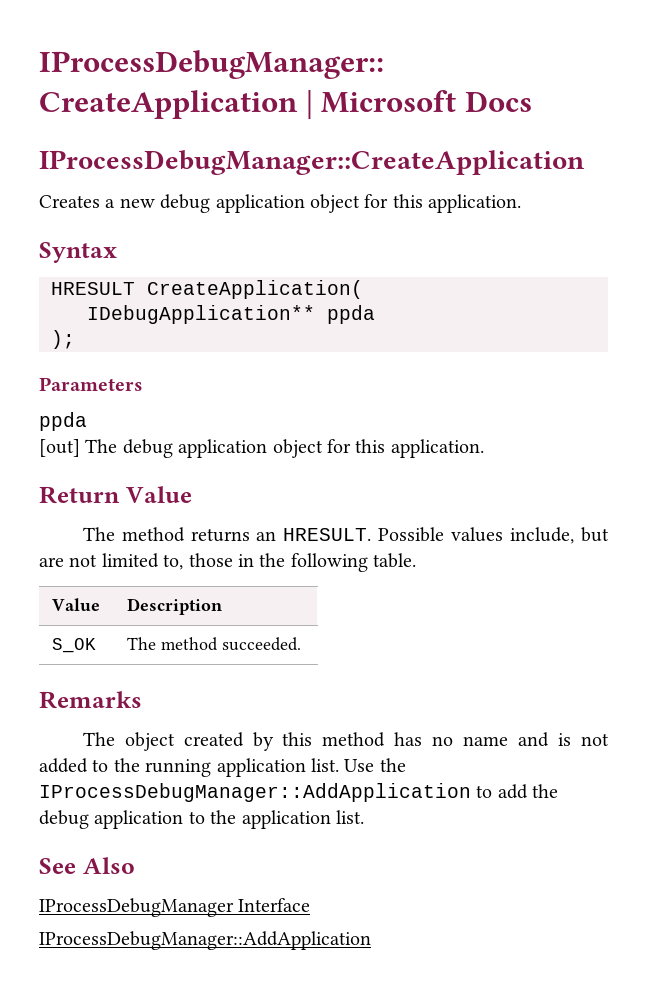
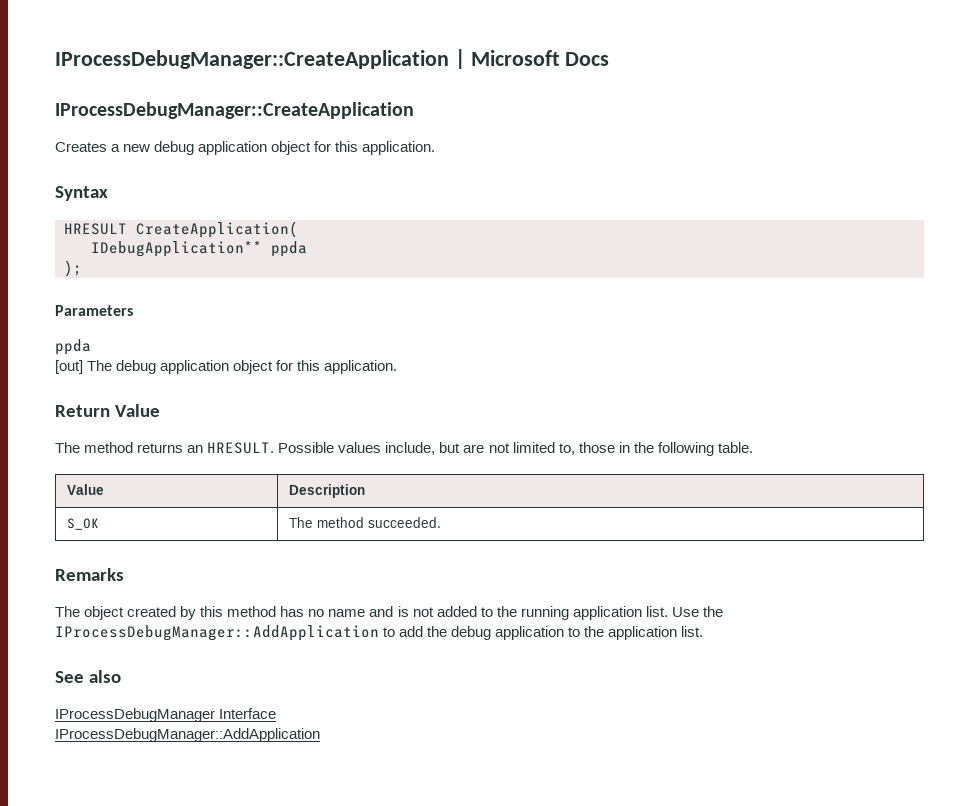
[82,857,135,874] Also -> [88,670,121,683] also

